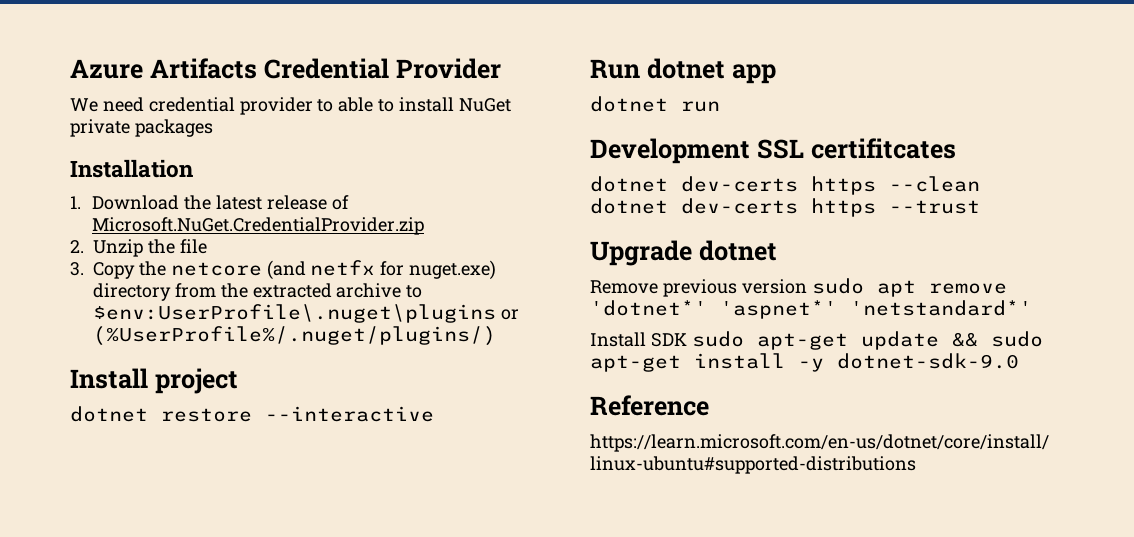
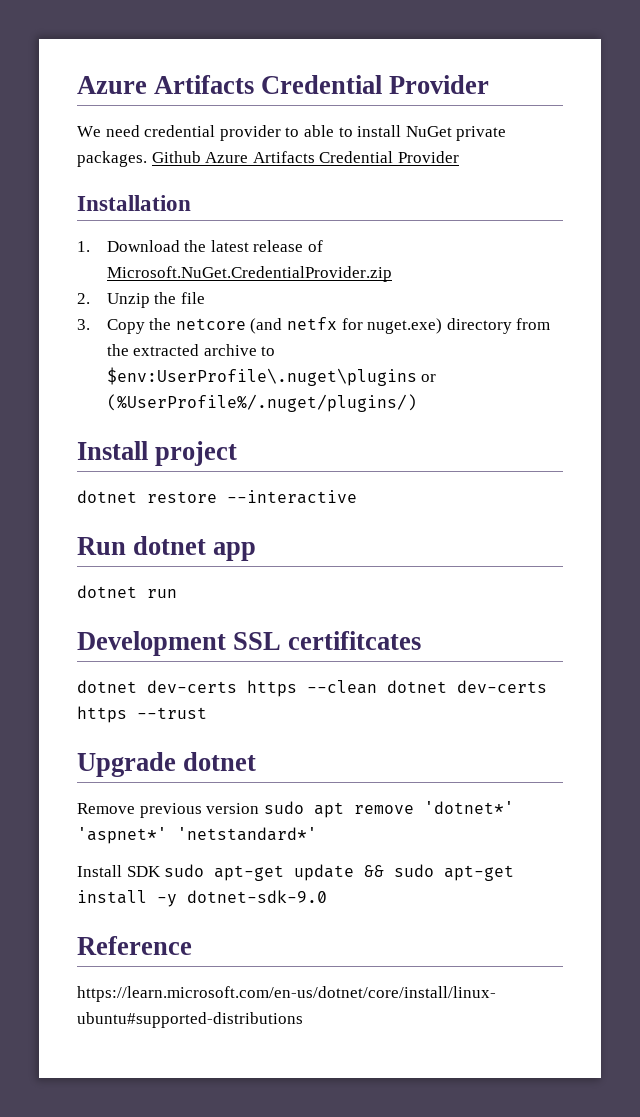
[134,119,213,137] packages -> [77,151,459,167] packages. Github Azure Artifacts Credential Provider

